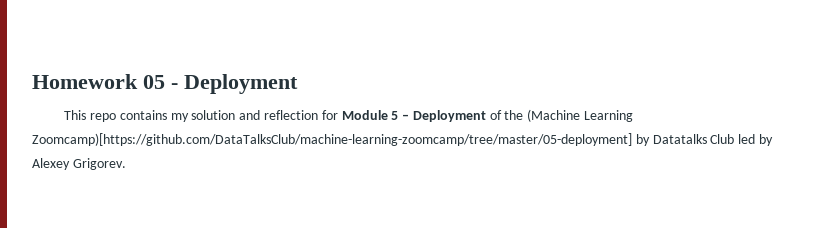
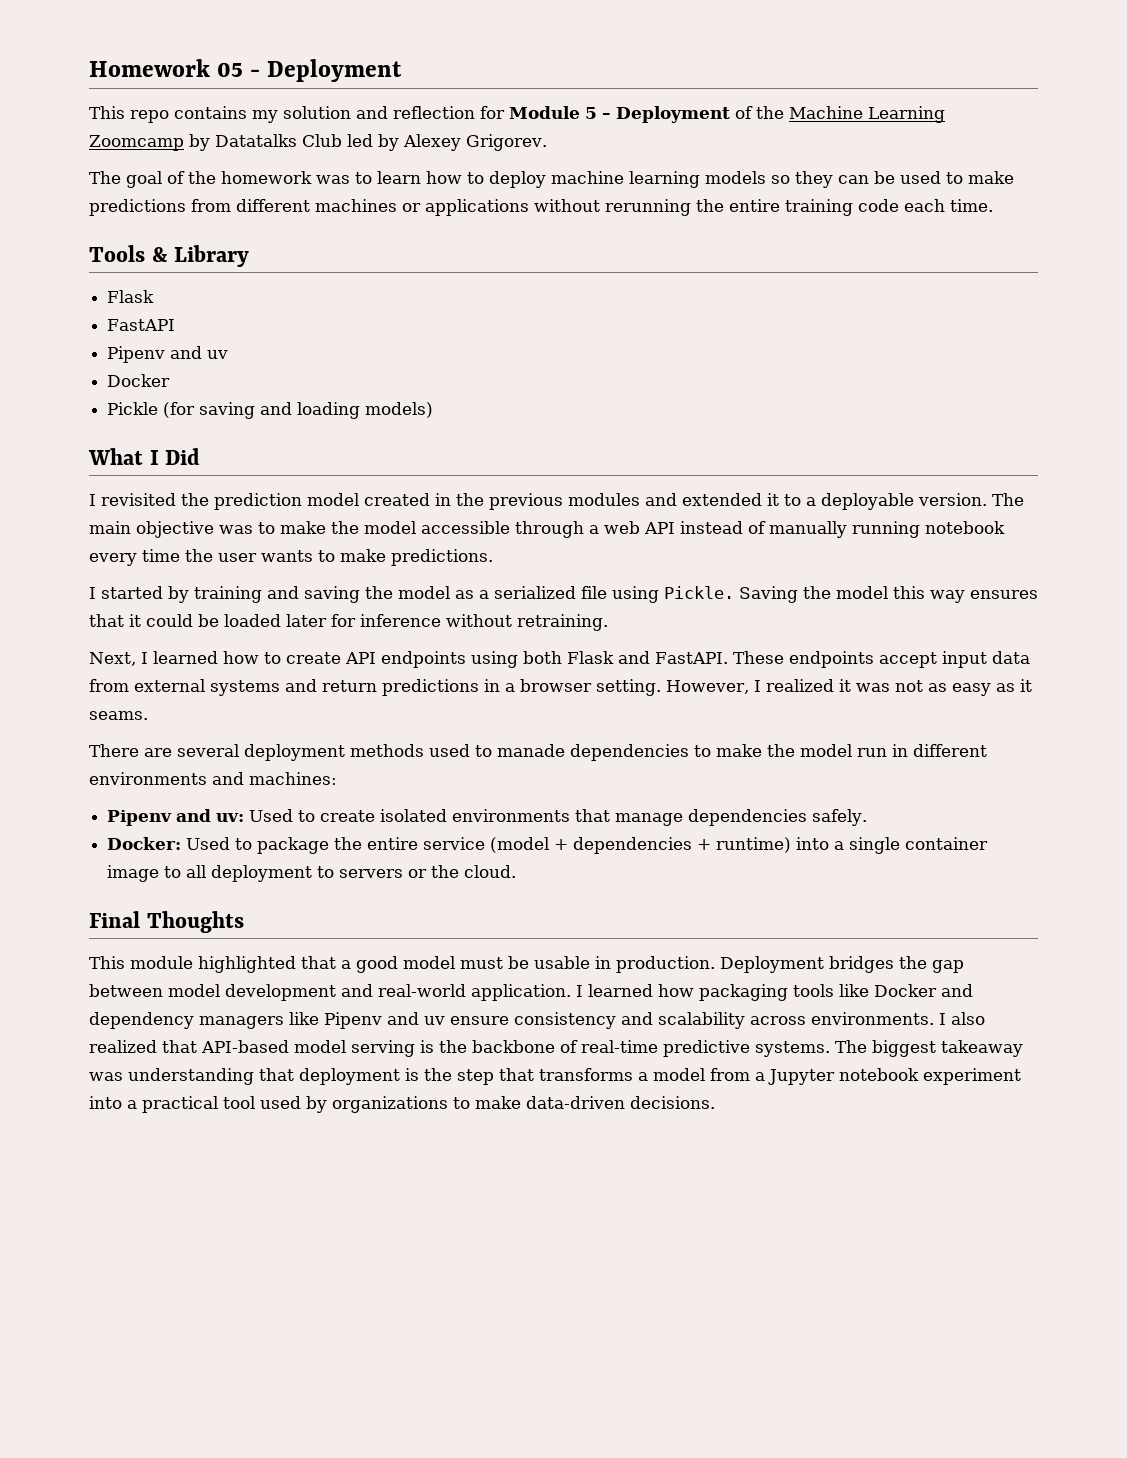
[527,109,633,122] [32,133,632,146] (Machine Learning Zoomcamp)[https://github.com/DataTalksClub/machine-learning-zoomcamp/tree/master/05-deployment] -> [789,106,945,123] [89,135,184,151] Machine Learning Zoomcamp
(126, 164) none -> [89,171,1014,188] [89,199,993,216] [89,245,250,267] [107,290,155,303] [107,319,176,331] [107,346,229,363] [107,374,171,387] [107,402,434,419] [88,448,201,465] [89,493,1024,510] [89,521,1005,538] [89,549,493,566] [89,586,1038,603] [89,614,608,631] [89,651,1030,668] [89,679,1032,696] [89,711,148,720] [89,744,987,761] [89,772,337,785] [107,809,868,826] [107,837,989,854] [107,865,517,882] [89,911,244,933] [89,956,964,973] [89,984,973,1001] [89,1012,985,1029] [89,1040,1023,1057] [89,1068,1021,1085] [89,1096,715,1113] // The goal of the homework was to learn how to deploy machine learning models so they can be used to make predictions from different machines or applications without rerunning the entire training code each time. // Tools & Library // Flask // FastAPI // Pipenv and uv // Docker // Pickle (for saving and loading models) // What I Did // I revisited the prediction model created in the previous modules and extended it to a deployable version. The main objective was to make the model accessible through a web API instead of manually running notebook every time the user wants to make predictions. // I started by training and saving the model as a serialized file using Pickle. Saving the model this way ensures that it could be loaded later for inference without retraining. // Next, I learned how to create API endpoints using both Flask and FastAPI. These endpoints accept input data from external systems and return predictions in a browser setting. However, I realized it was not as easy as it seams. // There are several deployment methods used to manade dependencies to make the model run in different environments and machines: // Pipenv and uv: Used to create isolated environments that manage dependencies safely. // Docker: Used to package the entire service (model + dependencies + runtime) into a single container image to all deployment to servers or the cloud. // Final Thoughts // This module highlighted that a good model must be usable in production. Deployment bridges the gap between model development and real-world application. I learned how packaging tools like Docker and dependency managers like Pipenv and uv ensure consistency and scalability across environments. I also realized that API-based model serving is the backbone of real-time predictive systems. The biggest takeaway was understanding that deployment is the step that transforms a model from a Jupyter notebook experiment into a practical tool used by organizations to make data-driven decisions.

